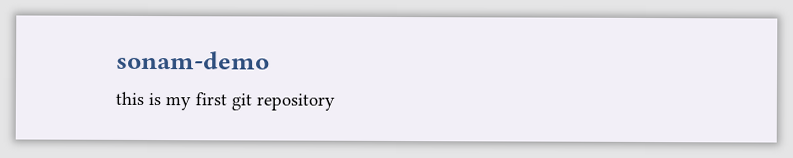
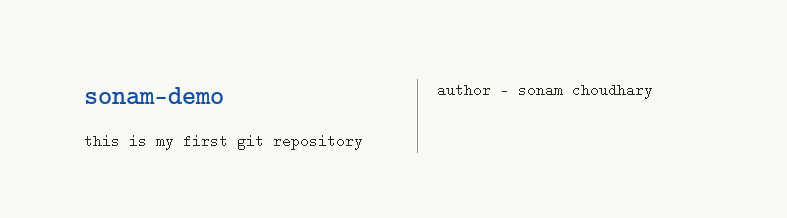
(335, 102) none -> [437,83,653,99] author - sonam choudhary

